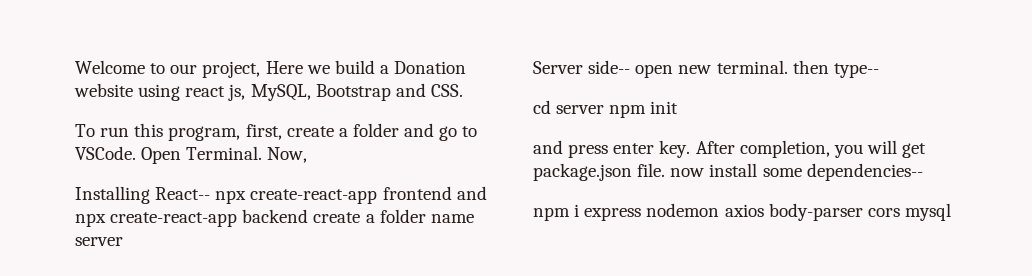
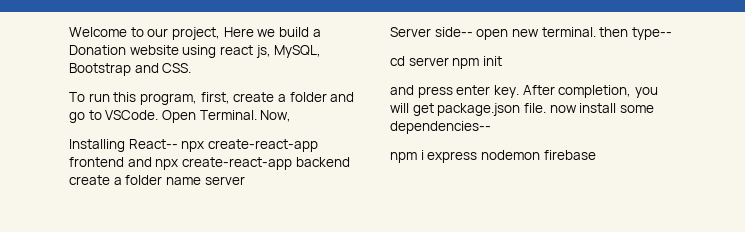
[724,203,951,221] axios body-parser cors mysql -> [543,150,596,160] firebase

